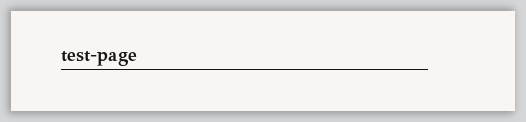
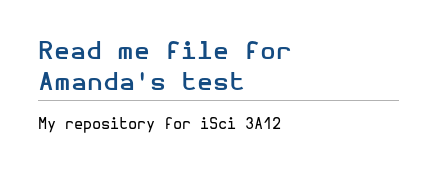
[61,51,137,66] test-page -> [38,41,292,59] [38,72,245,90] [38,117,281,133] Read me file for Amanda's test // My repository for iSci 3A12

